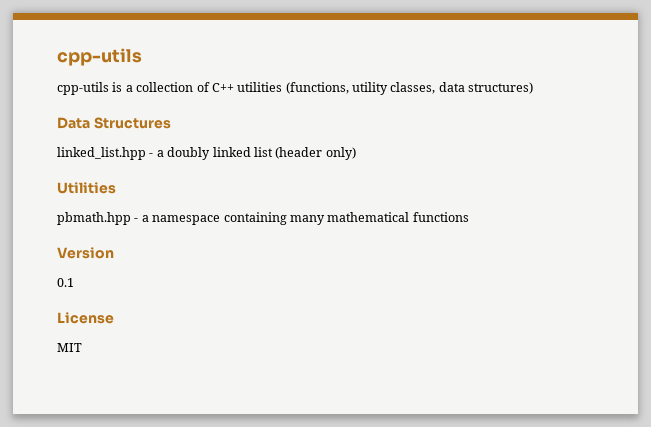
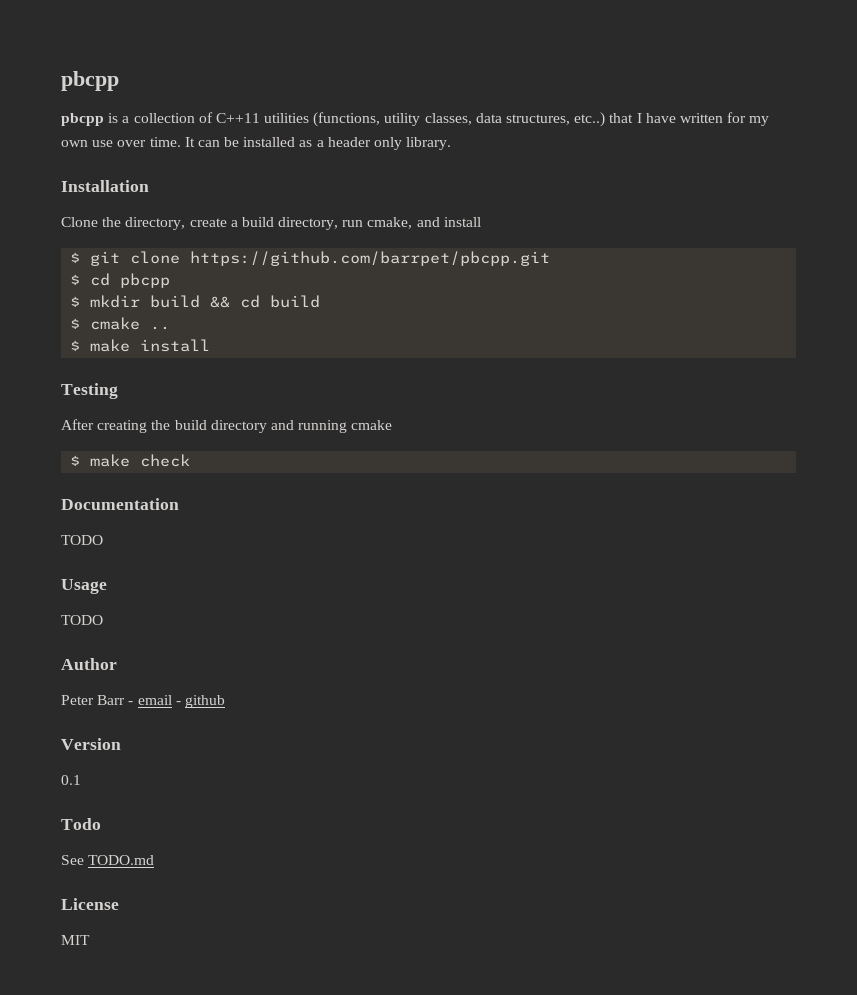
[57,48,142,66] [57,82,109,95] cpp-utils // cpp-utils -> [61,71,119,91] [61,113,104,126] pbcpp // pbcpp
[211,83,234,92] C++ -> [215,113,260,123] C++11
[468,82,534,94] [57,117,171,129] [57,147,356,160] [57,182,116,194] [57,212,469,225] structures) // Data Structures // linked_list.hpp - a doubly linked list (header only) // Utilities // pbmath.hpp - a namespace containing many mathematical functions -> [506,112,770,127] [61,137,452,150] [61,180,149,192] [61,217,481,230] [70,251,551,266] [70,273,171,288] [70,295,321,308] [70,317,171,330] [70,339,211,352] [61,383,118,399] [61,419,393,433] [70,454,191,467] [61,498,179,510] [61,535,103,545] [61,579,107,594] [61,615,103,625] [61,658,117,670] [61,695,225,708] structures, etc..) that I have written for my own use over time. It can be installed as a header only library. // Installation // Clone the directory, create a build directory, run cmake, and install // $ git clone https://github.com/barrpet/pbcpp.git // $ cd pbcpp // $ mkdir build && cd build // $ cmake .. // $ make install // Testing // After creating the build directory and running cmake // $ make check // Documentation // TODO // Usage // TODO // Author // Peter Barr - email - github
(74, 282) none -> [61,818,101,830] [61,855,155,865] // Todo // See TODO.md

